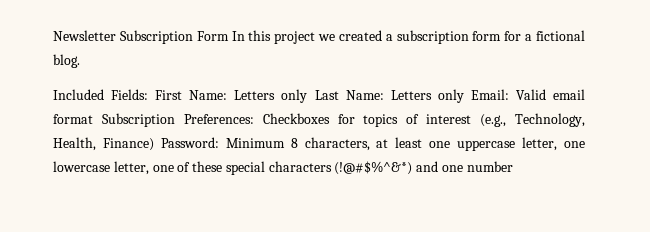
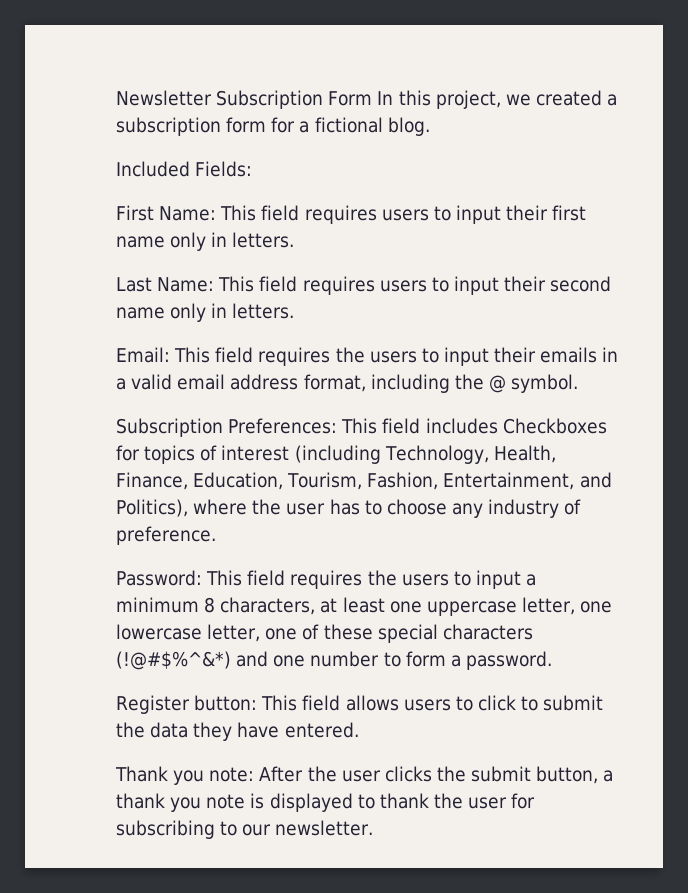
[274,31,316,44] project -> [435,90,501,109] project,
(149, 94) none -> (253, 169) //
[234,89,585,103] [53,113,254,127] Letters only Last Name: Letters only Email: Valid email format Subscription Preferences: -> [220,205,587,224] [116,232,295,251] [116,276,612,295] [116,303,295,322] [116,347,619,366] [116,374,579,393] [116,418,498,437] This field requires users to input their first name only in letters. // Last Name: This field requires users to input their second name only in letters. // Email: This field requires the users to input their emails in a valid email address format, including the @ symbol. // Subscription Preferences: This field includes
[480,114,507,127] (e.g., -> [294,445,381,464] (including
[102,137,285,151] Finance) Password: Minimum -> [116,472,612,490] [116,499,582,518] [116,526,216,545] [116,570,537,589] [116,597,199,613] Finance, Education, Tourism, Fashion, Entertainment, and Politics), where the user has to choose any industry of preference. // Password: This field requires the users to input a minimum
(513, 166) none -> [383,651,552,670] [116,695,604,714] [116,722,359,741] [115,766,614,785] [116,793,536,812] [116,820,374,839] to form a password. // Register button: This field allows users to click to submit the data they have entered. // Thank you note: After the user clicks the submit button, a thank you note is displayed to thank the user for subscribing to our newsletter.

